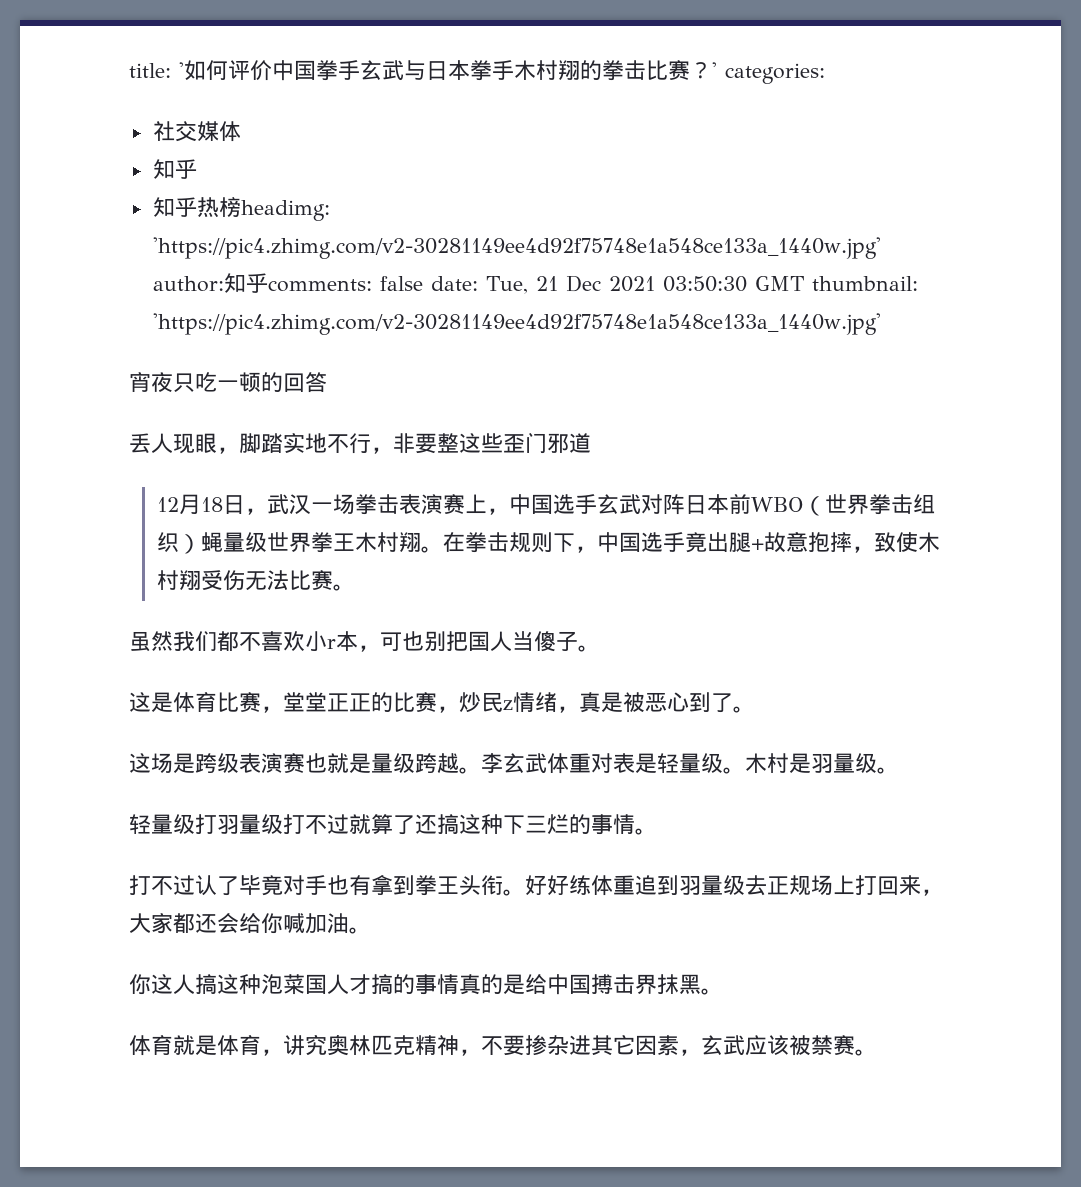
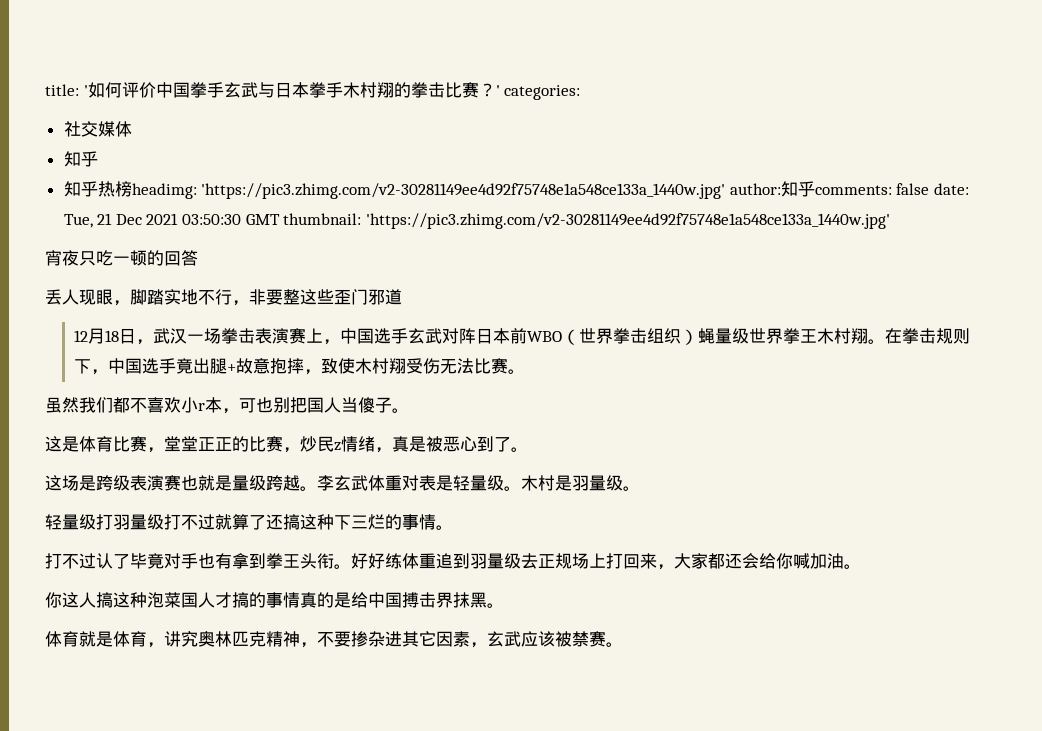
[152,237,881,259] 'https://pic4.zhimg.com/v2-30281149ee4d92f75748e1a548ce133a_1440w.jpg' -> [201,183,726,199] 'https://pic3.zhimg.com/v2-30281149ee4d92f75748e1a548ce133a_1440w.jpg'
[152,313,881,335] 'https://pic4.zhimg.com/v2-30281149ee4d92f75748e1a548ce133a_1440w.jpg' -> [365,213,890,229] 'https://pic3.zhimg.com/v2-30281149ee4d92f75748e1a548ce133a_1440w.jpg'

